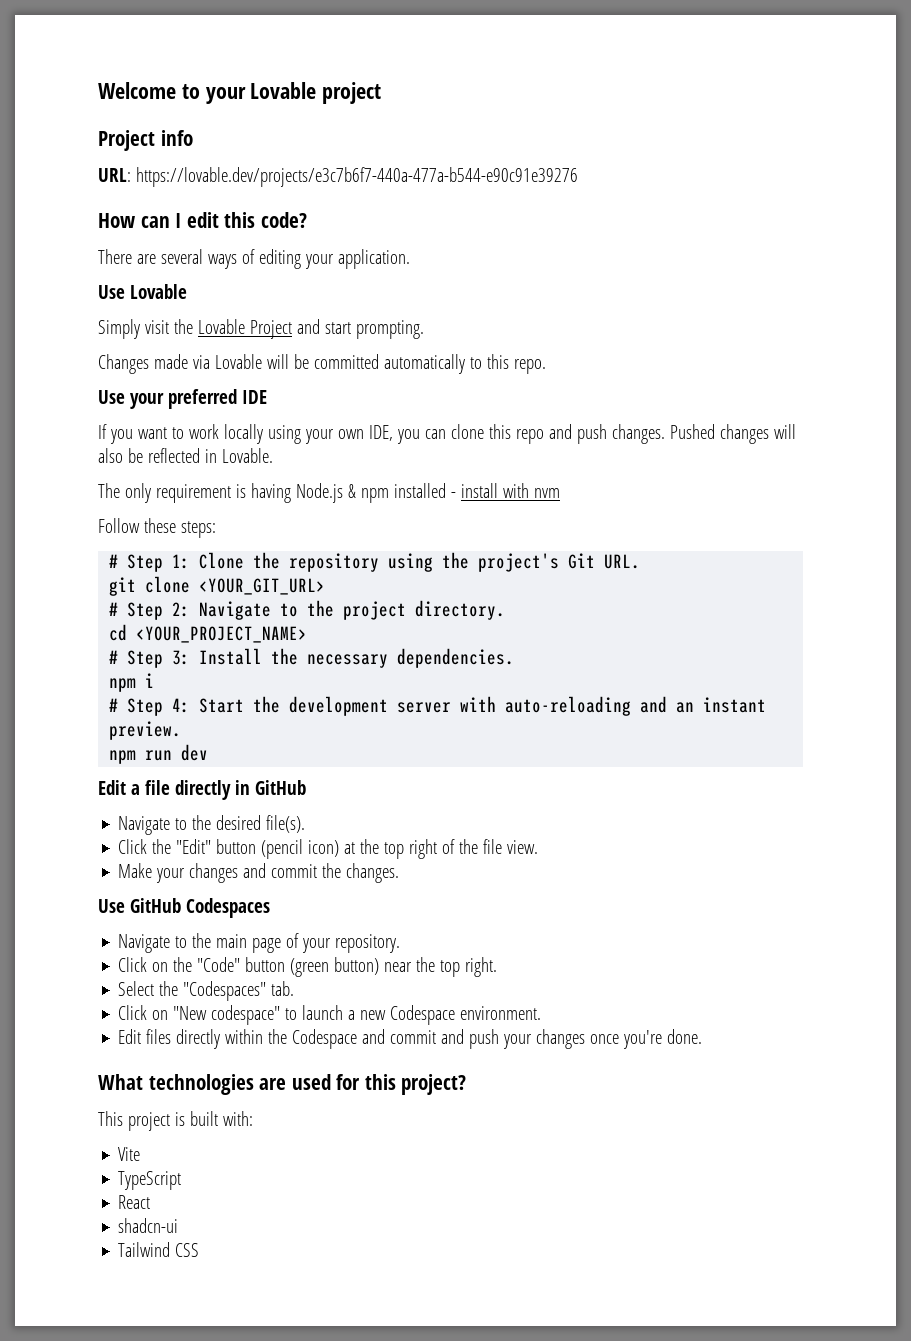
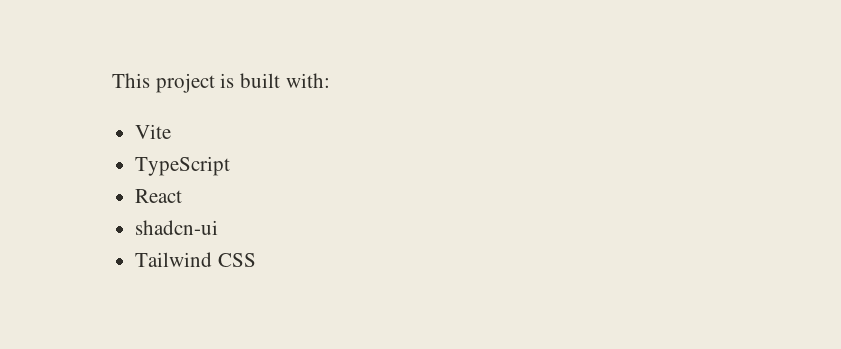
[98,82,382,104] [98,130,193,151] [98,167,578,187] [98,212,307,228] [98,249,410,269] [98,284,187,299] [98,319,424,339] [98,354,546,374] [98,389,267,409] [98,424,796,444] [98,448,273,463] [98,483,560,503] [98,518,216,538] [109,552,641,572] [109,576,326,596] [109,600,506,620] [109,624,308,643] [109,648,515,668] [109,673,155,692] [109,696,767,716] [109,721,182,740] [109,744,209,764] [98,780,306,800] [118,815,306,835] [118,839,539,859] [118,863,400,883] [98,898,270,918] [118,933,401,953] [118,957,498,977] [118,981,295,1001] [118,1005,542,1025] [118,1029,703,1049] [98,1074,467,1095] Welcome to your Lovable project // Project info // URL: https://lovable.dev/projects/e3c7b6f7-440a-477a-b544-e90c91e39276 // How can I edit this code? // There are several ways of editing your application. // Use Lovable // Simply visit the Lovable Project and start prompting. // Changes made via Lovable will be committed automatically to this repo. // Use your preferred IDE // If you want to work locally using your own IDE, you can clone this repo and push changes. Pushed changes will also be reflected in Lovable. // The only requirement is having Node.js & npm installed - install with nvm // Follow these steps: // # Step 1: Clone the repository using the project's Git URL. // git clone <YOUR_GIT_URL> // # Step 2: Navigate to the project directory. // cd <YOUR_PROJECT_NAME> // # Step 3: Install the necessary dependencies. // npm i // # Step 4: Start the development server with auto-reloading and an instant preview. // npm run dev // Edit a file directly in GitHub // Navigate to the desired file(s). // Click the "Edit" button (pencil icon) at the top right of the file view. // Make your changes and commit the changes. // Use GitHub Codespaces // Navigate to the main page of your repository. // Click on the "Code" button (green button) near the top right. // Select the "Codespaces" tab. // Click on "New codespace" to launch a new Codespace environment. // Edit files directly within the Codespace and commit and push your changes once you're done. // What technologies are used for this project? // -> (112, 80) none

